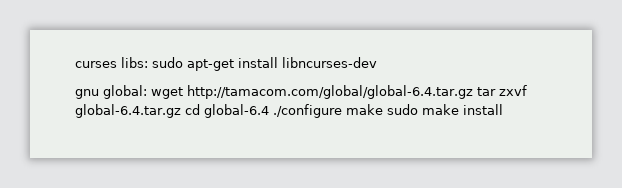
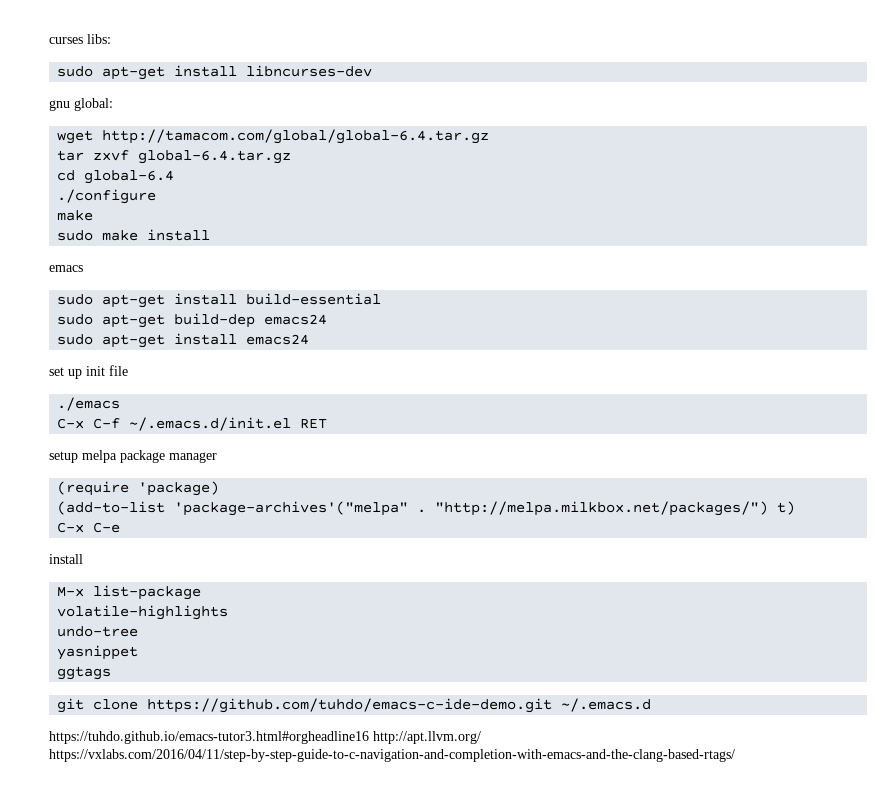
(148, 62) none -> (111, 39) //
(147, 92) none -> (113, 104) //
(473, 92) none -> (490, 136) //
(181, 111) none -> (292, 157) //
(269, 111) none -> (175, 177) //
[345,104,383,115] make -> [57,210,94,221] // make //
(503, 109) none -> [49,265,83,272] [57,293,382,308] [57,313,328,328] [57,333,310,348] [49,365,128,379] [57,397,121,411] [57,417,328,431] [49,450,217,463] [57,481,220,496] [57,501,796,516] [57,522,121,533] [49,554,83,564] [57,585,202,600] [57,605,229,620] [57,626,139,637] [57,645,139,660] [57,666,112,680] [57,698,652,713] [49,731,481,744] [49,749,735,762] // emacs // sudo apt-get install build-essential // sudo apt-get build-dep emacs24 // sudo apt-get install emacs24 // set up init file // ./emacs // C-x C-f ~/.emacs.d/init.el RET // setup melpa package manager // (require 'package) // (add-to-list 'package-archives'("melpa" . "http://melpa.milkbox.net/packages/") t) // C-x C-e // install // M-x list-package // volatile-highlights // undo-tree // yasnippet // ggtags // git clone https://github.com/tuhdo/emacs-c-ide-demo.git ~/.emacs.d // https://tuhdo.github.io/emacs-tutor3.html#orgheadline16 http://apt.llvm.org/ https://vxlabs.com/2016/04/11/step-by-step-guide-to-c-navigation-and-completion-with-emacs-and-the-clang-based-rtags/

